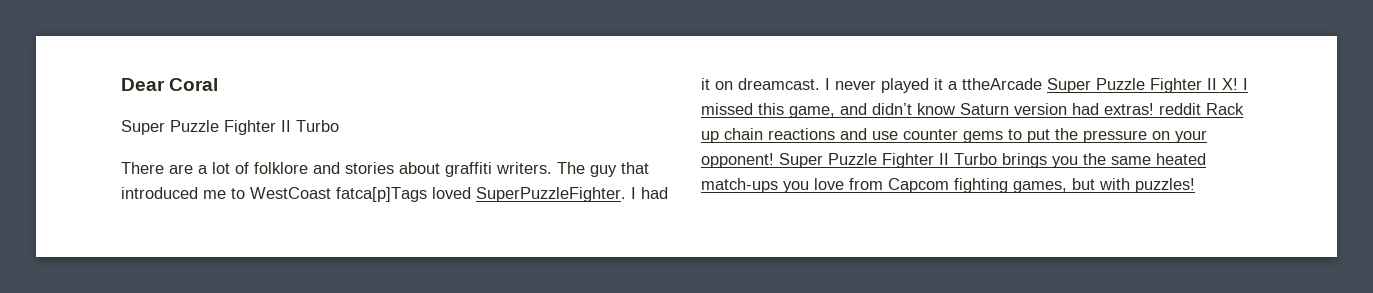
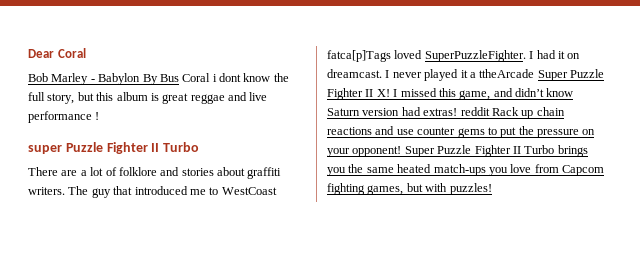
[121,120,165,135] Super -> [28,73,289,85] [28,92,268,104] [28,111,100,123] [28,145,62,154] Bob Marley - Babylon By Bus Coral i dont know the full story, but this album is great reggae and live performance ! // super

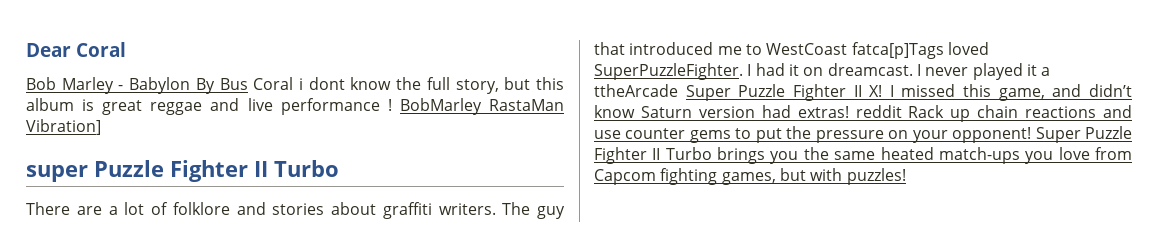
(100, 116) none -> [399,98,564,115] [26,119,101,135] BobMarley RastaMan Vibration]

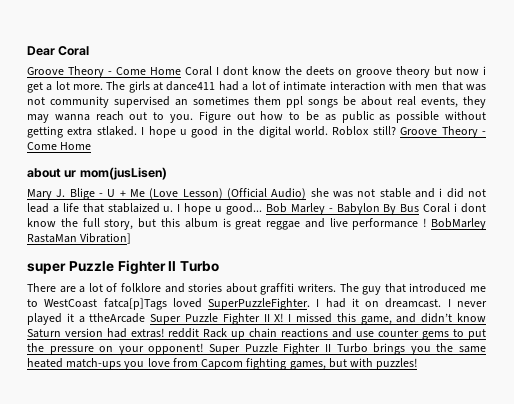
(126, 49) none -> [27,66,486,78] [27,81,487,93] [27,96,486,108] [27,111,487,123] [27,126,486,138] [27,142,92,150] [27,167,167,180] [27,188,486,200] [27,203,262,215] Groove Theory - Come Home Coral I dont know the deets on groove theory but now i get a lot more. The girls at dance411 had a lot of intimate interaction with men that was not community supervised an sometimes them ppl songs be about real events, they may wanna reach out to you. Figure out how to be as public as possible without getting extra stlaked. I hope u good in the digital world. Roblox still? Groove Theory - Come Home // about ur mom(jusLisen) // Mary J. Blige - U + Me (Love Lesson) (Official Audio) she was not stable and i did not lead a life that stablaized u. I hope u good...

